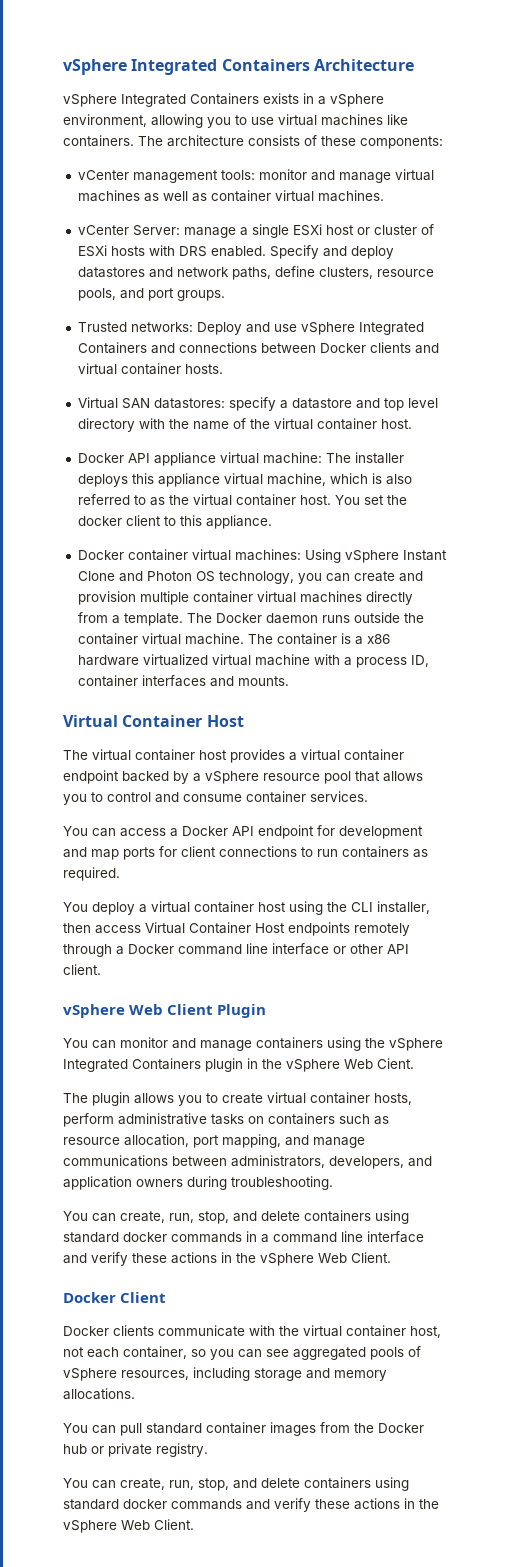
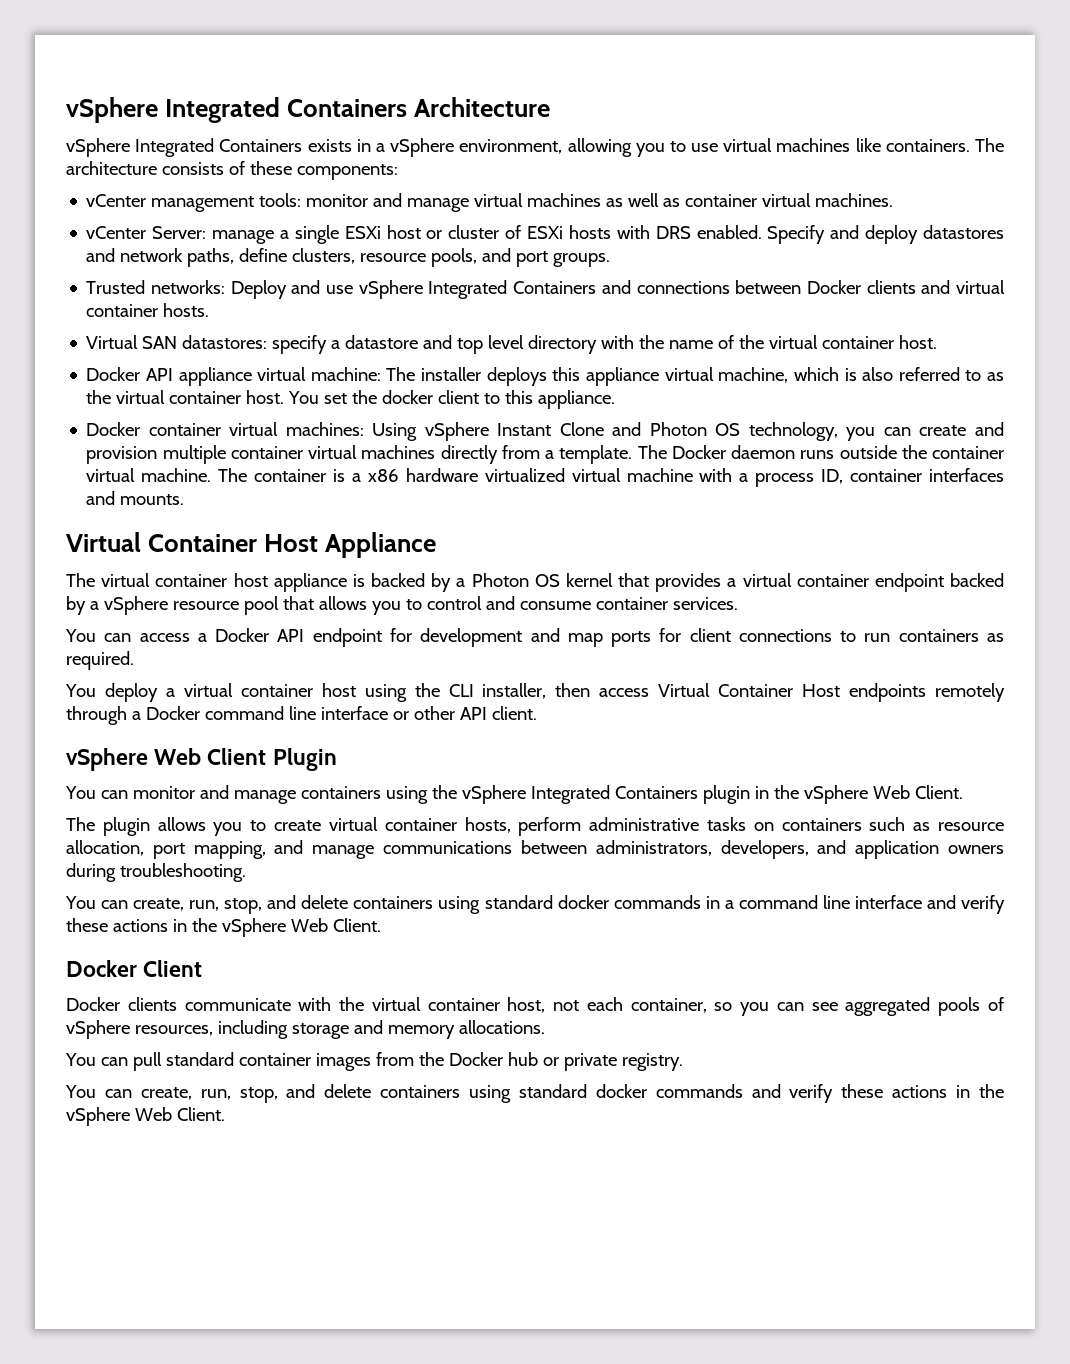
(244, 721) none -> [325,532,437,558] Appliance
(227, 755) none -> [273,573,650,592] appliance is backed by a Photon OS kernel that
[377,1058,414,1069] Cient. -> [914,785,963,799] Client.

